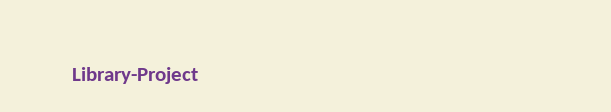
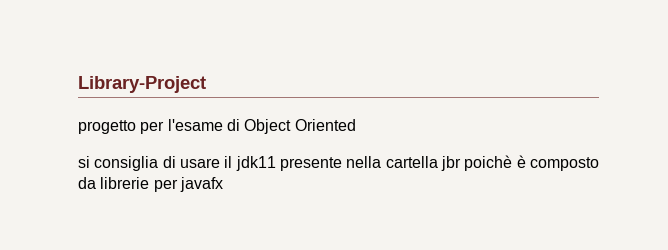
(198, 75) none -> [78,119,356,134] [78,155,599,171] [78,177,223,192] // progetto per l'esame di Object Oriented // si consiglia di usare il jdk11 presente nella cartella jbr poichè è composto da librerie per javafx

